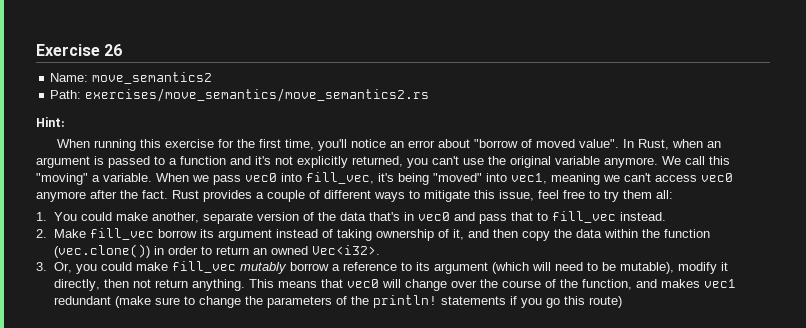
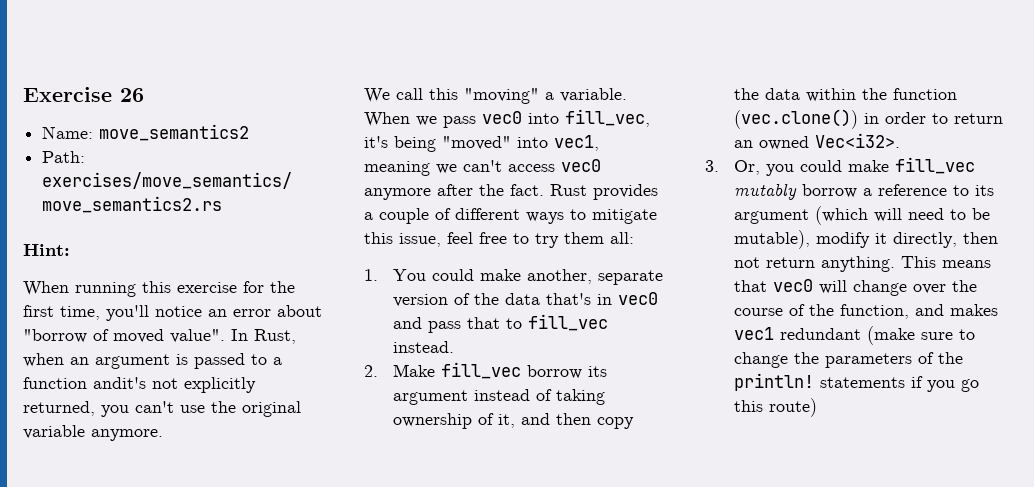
[230,156,271,165] and it's -> [93,377,146,389] andit's
(658, 162) none -> (163, 435) //

